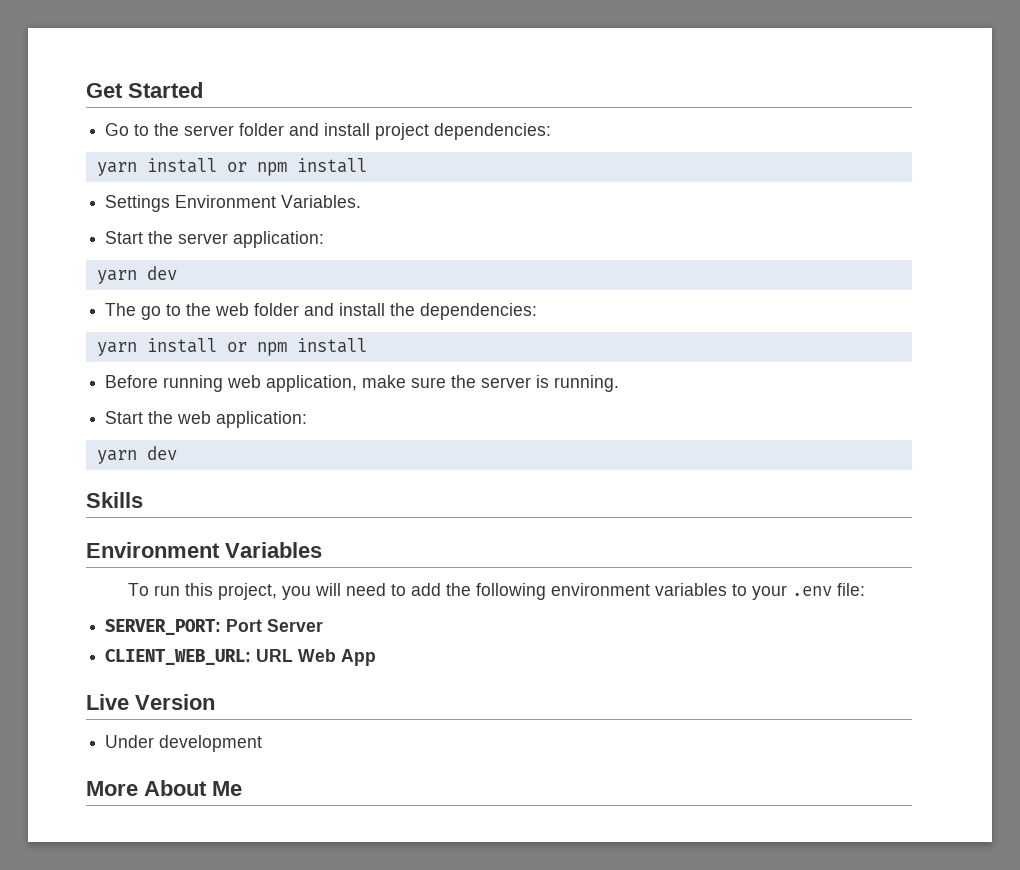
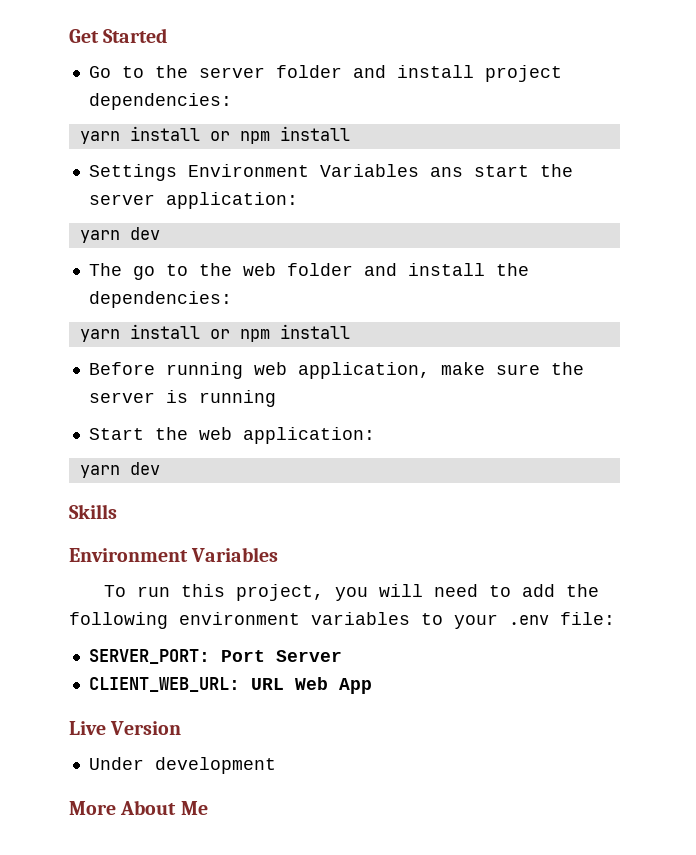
[281,195,362,208] [105,231,144,244] Variables. // Start -> [319,164,529,177] Variables ans start
[554,375,620,392] running. -> [198,390,276,407] running

